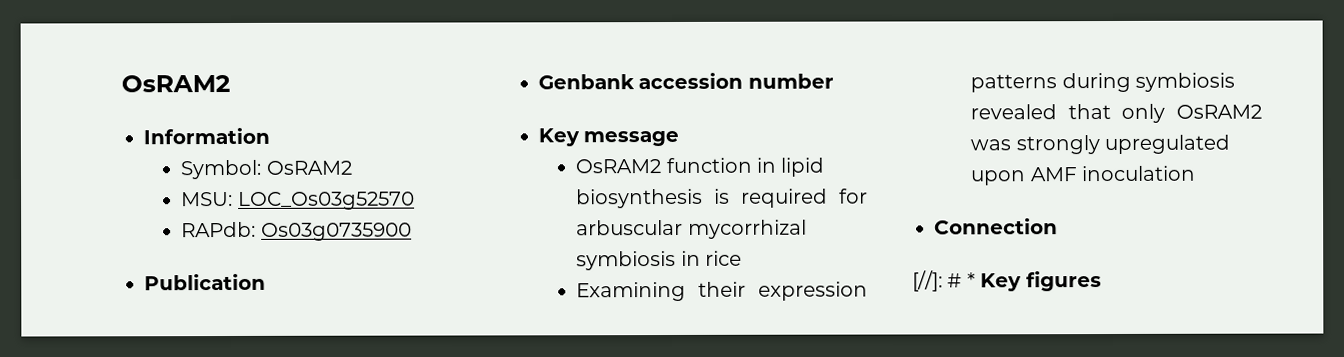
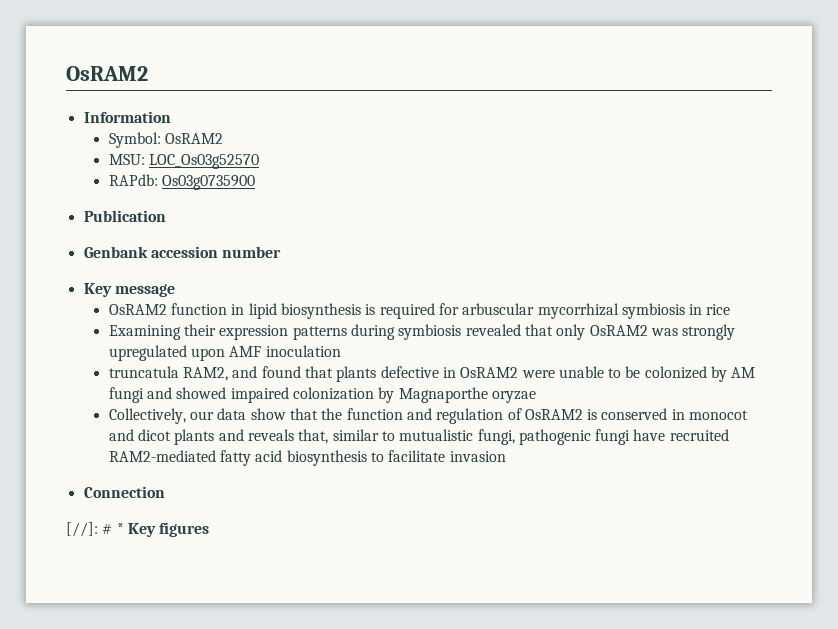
(1197, 173) none -> [108,366,756,382] [108,387,536,403] [108,408,749,424] [108,429,729,445] [108,450,506,466] // truncatula RAM2, and found that plants defective in OsRAM2 were unable to be colonized by AM fungi and showed impaired colonization by Magnaporthe oryzae // Collectively, our data show that the function and regulation of OsRAM2 is conserved in monocot and dicot plants and reveals that, similar to mutualistic fungi, pathogenic fungi have recruited RAM2-mediated fatty acid biosynthesis to facilitate invasion

